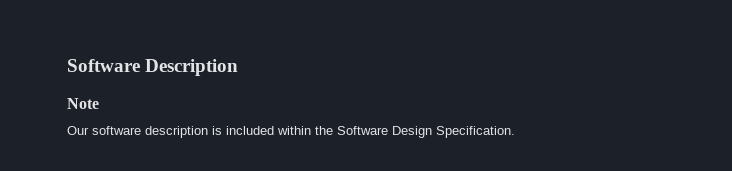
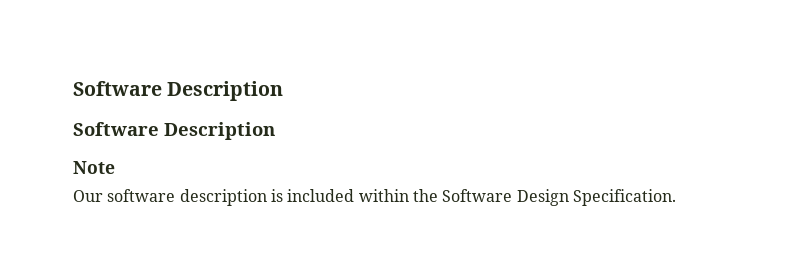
[67,59,239,76] Software Description -> [73,81,284,101] [73,122,275,140] Software Description // Software Description

